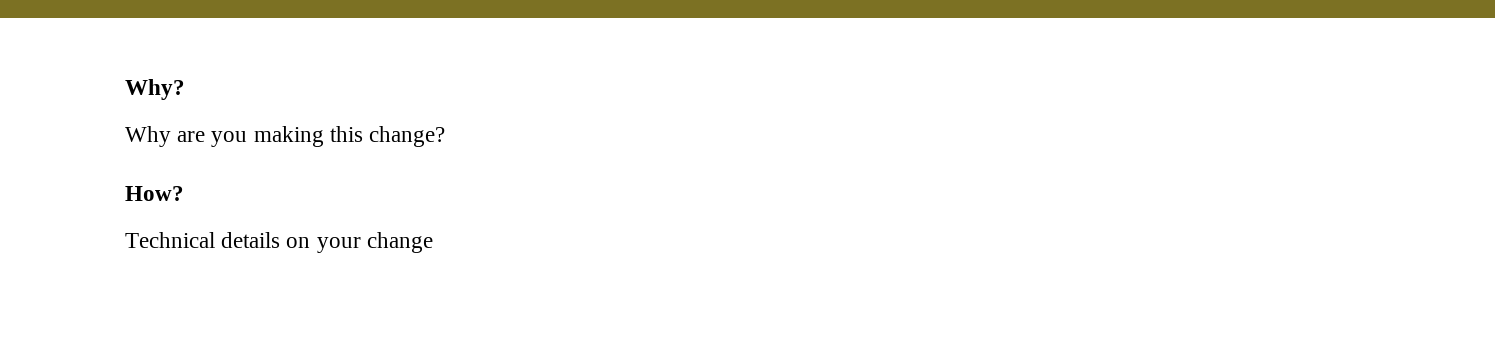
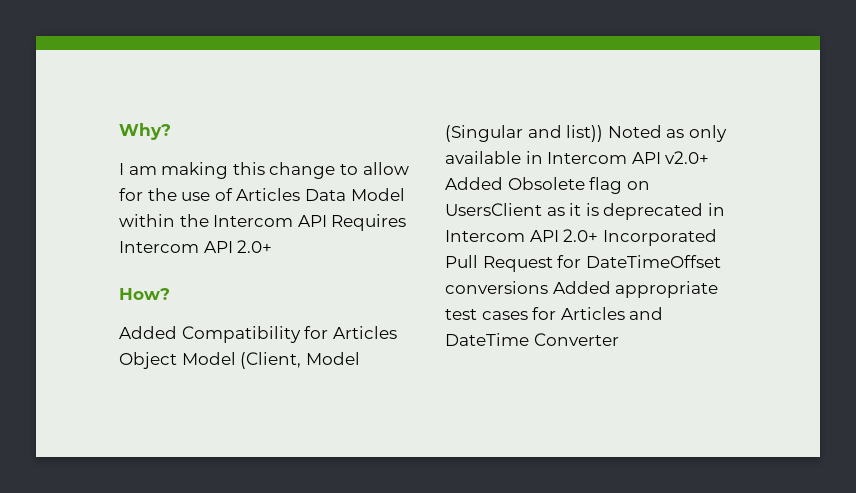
[125,126,446,147] [125,186,184,201] [125,232,433,253] Why are you making this change? // How? // Technical details on your change -> [119,162,409,179] [119,188,405,201] [119,214,407,231] [119,240,273,253] [119,288,170,300] [119,326,397,343] [119,352,360,369] [445,125,727,142] [445,151,710,164] [445,177,650,194] [445,203,725,220] [445,229,717,246] [445,255,721,272] [445,281,719,298] [445,307,664,320] [445,333,619,346] I am making this change to allow for the use of Articles Data Model within the Intercom API Requires Intercom API 2.0+ // How? // Added Compatibility for Articles Object Model (Client, Model (Singular and list)) Noted as only available in Intercom API v2.0+ Added Obsolete flag on UsersClient as it is deprecated in Intercom API 2.0+ Incorporated Pull Request for DateTimeOffset conversions Added appropriate test cases for Articles and DateTime Converter

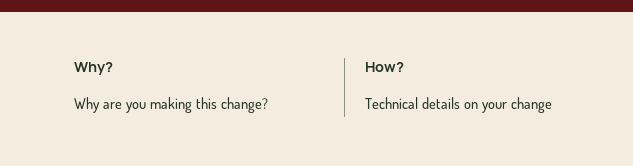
[119,162,409,179] [119,188,405,201] [119,214,407,231] [119,240,273,253] [119,288,170,300] [119,326,397,343] [119,352,360,369] [445,125,727,142] [445,151,710,164] [445,177,650,194] [445,203,725,220] [445,229,717,246] [445,255,721,272] [445,281,719,298] [445,307,664,320] [445,333,619,346] I am making this change to allow for the use of Articles Data Model within the Intercom API Requires Intercom API 2.0+ // How? // Added Compatibility for Articles Object Model (Client, Model (Singular and list)) Noted as only available in Intercom API v2.0+ Added Obsolete flag on UsersClient as it is deprecated in Intercom API 2.0+ Incorporated Pull Request for DateTimeOffset conversions Added appropriate test cases for Articles and DateTime Converter -> [74,97,268,113] [365,62,404,72] [365,97,552,113] Why are you making this change? // How? // Technical details on your change

